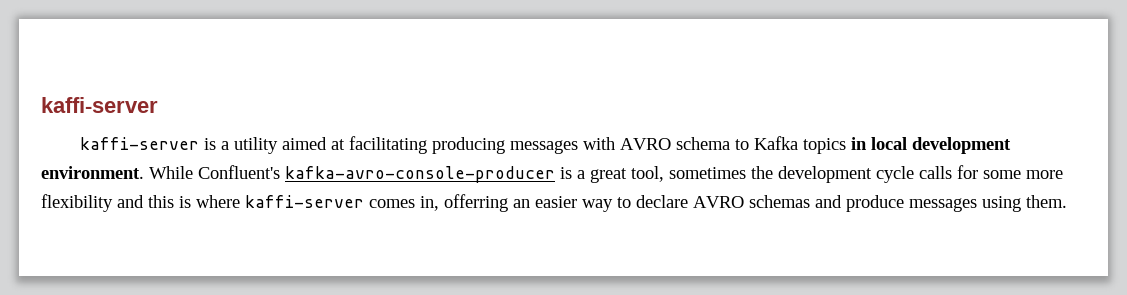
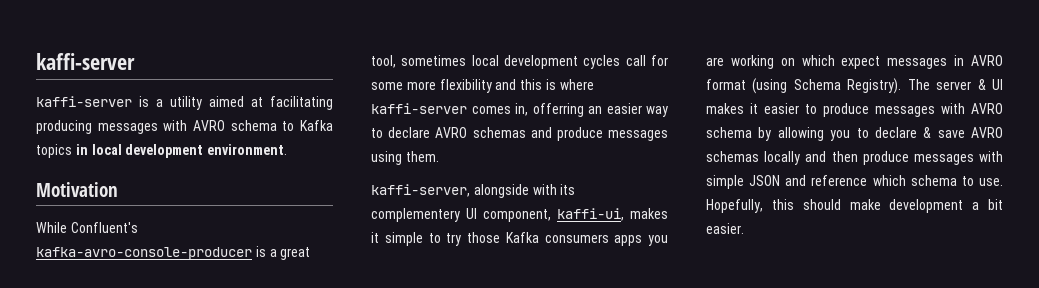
(144, 172) none -> [36,182,118,197] // Motivation //
[751,166,952,183] the development cycle calls -> [471,55,646,69] local development cycles call
(1067, 201) none -> [371,184,576,198] [371,208,668,222] [371,232,668,246] [706,55,1003,69] [706,78,1003,94] [706,103,1003,117] [706,127,1003,141] [706,151,1003,165] [706,175,1003,189] [706,199,1003,213] [706,223,744,234] // kaffi-server, alongside with its complementery UI component, kaffi-ui, makes it simple to try those Kafka consumers apps you are working on which expect messages in AVRO format (using Schema Registry). The server & UI makes it easier to produce messages with AVRO schema by allowing you to declare & save AVRO schemas locally and then produce messages with simple JSON and reference which schema to use. Hopefully, this should make development a bit easier.

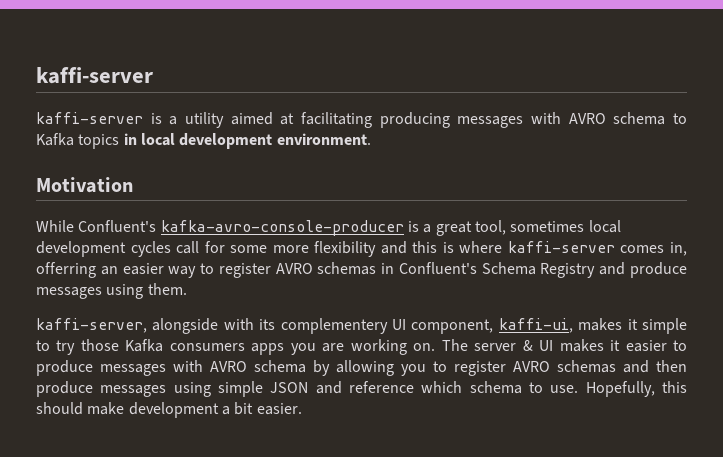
[388,127,526,138] declare AVRO schemas -> [218,262,596,278] register AVRO schemas in Confluent's Schema Registry
[780,55,1003,69] [706,78,902,94] on which expect messages in AVRO format (using Schema Registry). -> [413,343,436,351] on.
[874,127,1003,138] [706,151,801,165] declare & save AVRO schemas locally -> [454,360,616,376] register AVRO schemas
[979,151,1003,162] with -> [173,382,211,397] using

